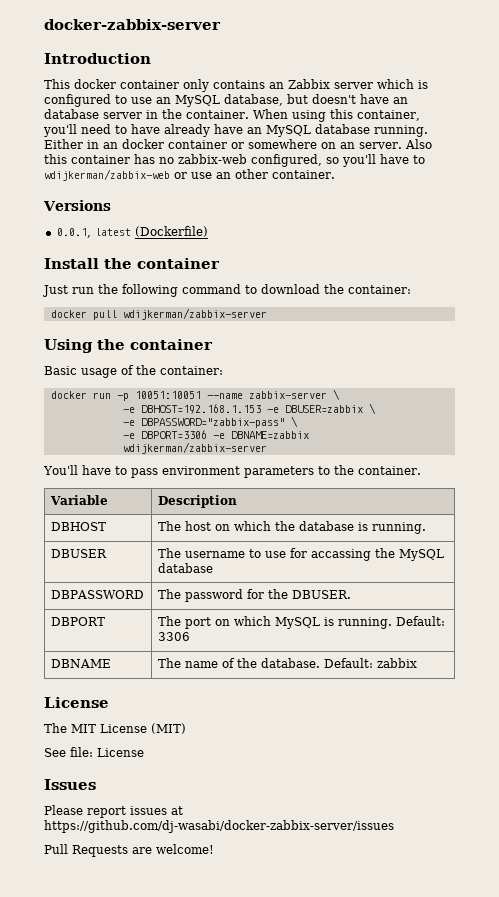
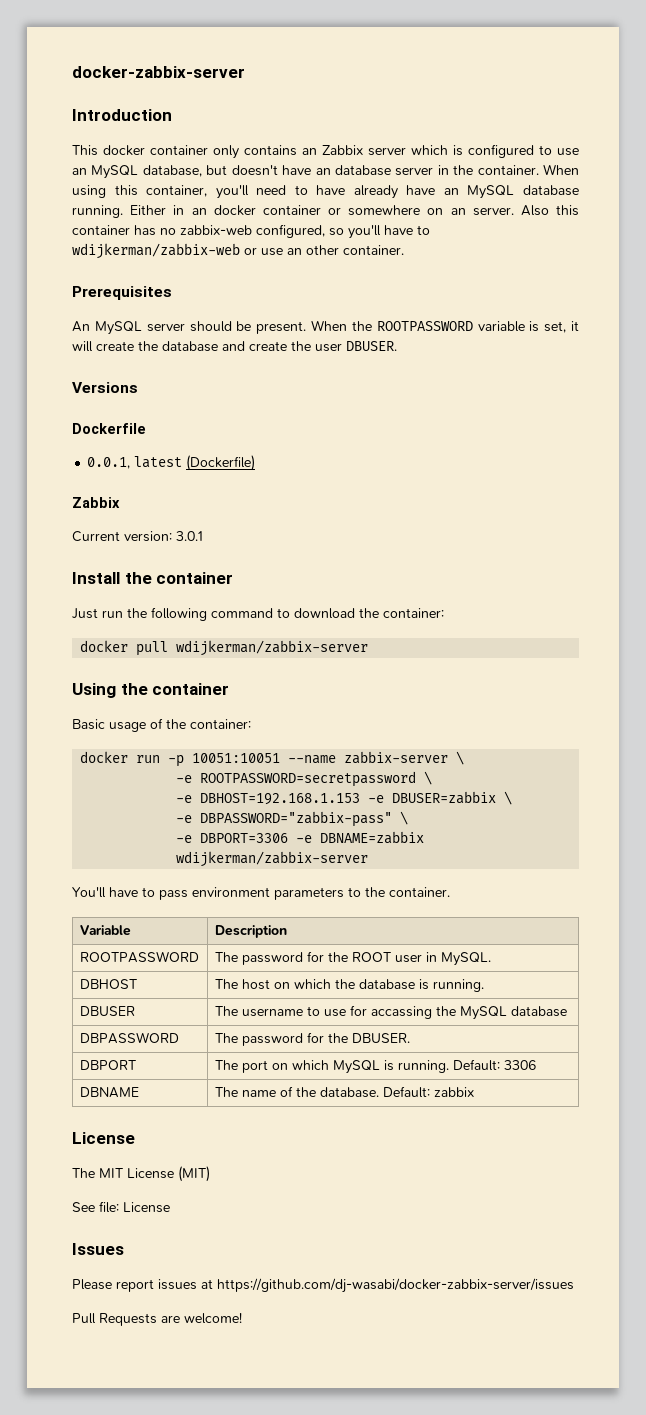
(335, 174) none -> [72,286,172,300] [72,320,579,335] [72,341,397,352] // Prerequisites // An MySQL server should be present. When the ROOTPASSWORD variable is set, it will create the database and create the user DBUSER.
(111, 205) none -> [72,423,146,434] // Dockerfile
(208, 231) none -> [72,497,120,508] [72,531,203,542] // Zabbix // Current version: 3.0.1
(340, 394) none -> [176,771,433,787] // -e ROOTPASSWORD=secretpassword \
(237, 501) none -> [79,951,199,963] [214,951,491,966] // ROOTPASSWORD | The password for the ROOT user in MySQL.

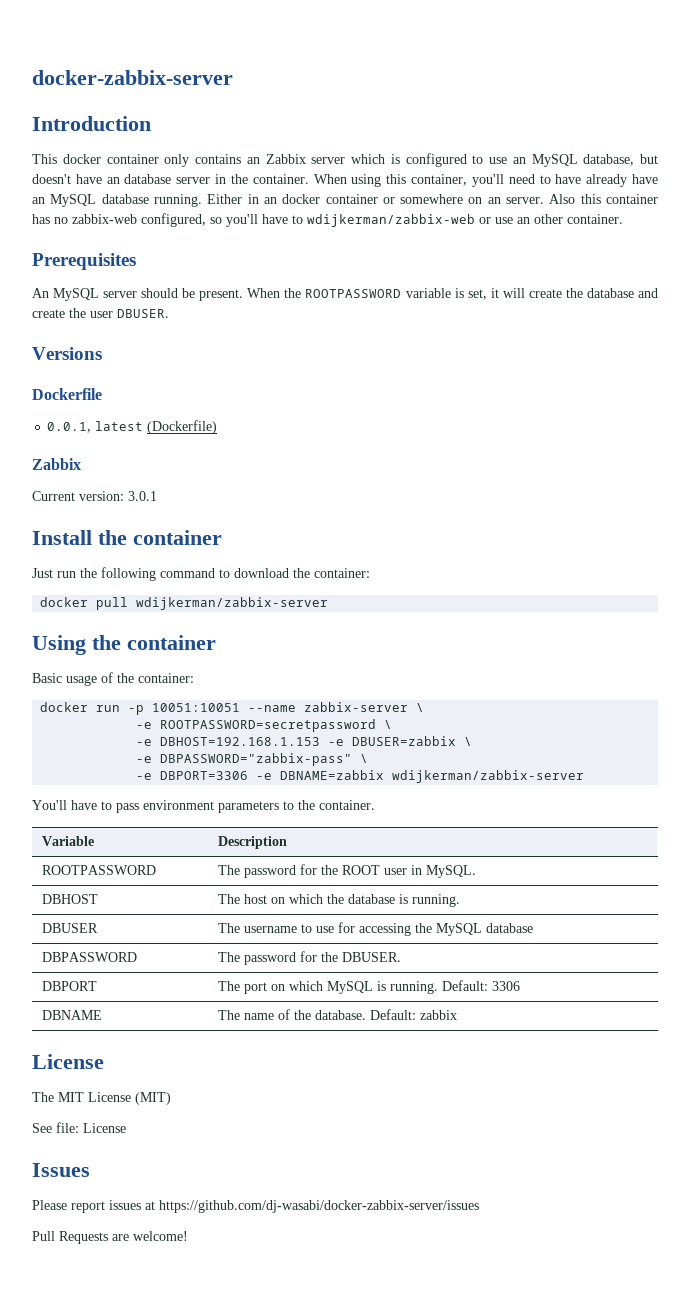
[370,1006,432,1019] accassing -> [359,923,412,936] accessing

